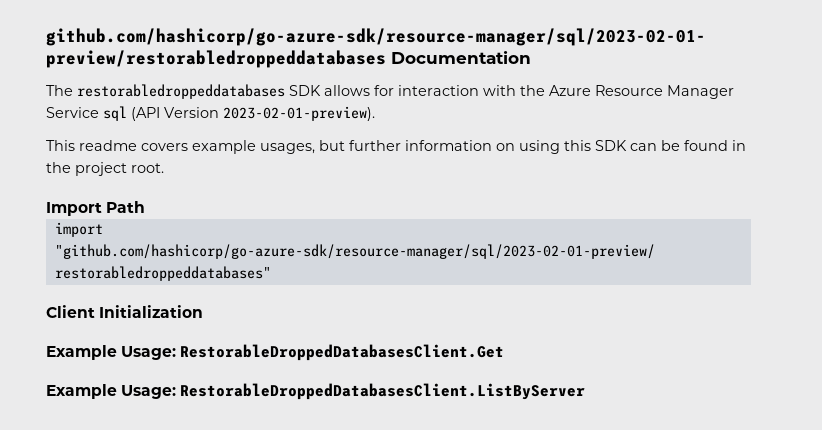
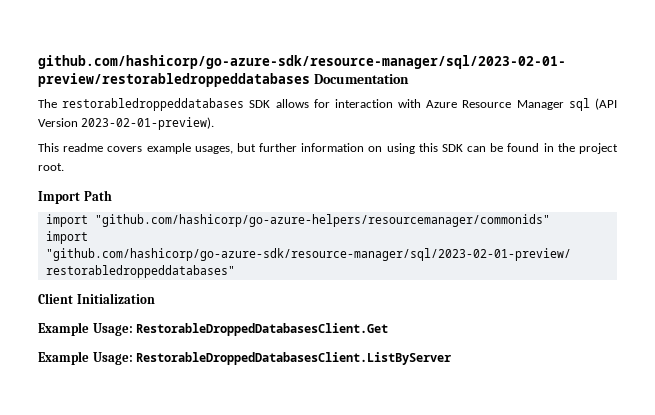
[520,85,545,96] the -> (422, 103) none
[46,107,99,118] Service -> (564, 105) none
(146, 207) none -> [45,214,550,227] // import "github.com/hashicorp/go-azure-helpers/resourcemanager/commonids"

